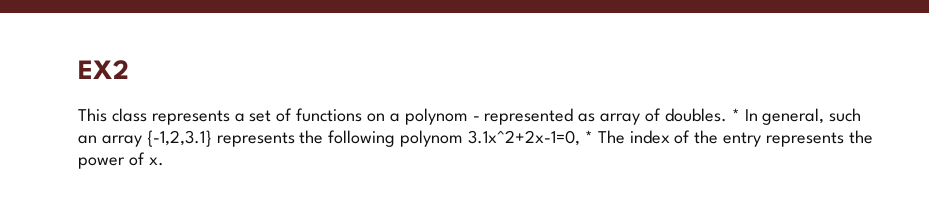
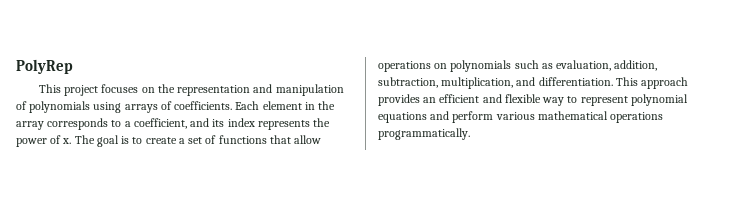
[78,60,129,79] [78,108,862,125] [78,130,762,147] EX2 // This class represents a set of functions on a polynom - represented as array of doubles. * In general, such an array {-1,2,3.1} represents the following polynom 3.1x^2+2x-1=0, * The index of the entry -> [16,59,73,74] [38,84,344,96] [16,101,336,113] [16,118,255,130] PolyRep // This project focuses on the representation and manipulation of polynomials using arrays of coefficients. Each element in the array corresponds to a coefficient, and its index
(164, 161) none -> [74,135,322,147] [378,60,658,72] [378,77,689,89] [378,94,688,106] [378,111,664,123] [378,128,470,140] The goal is to create a set of functions that allow operations on polynomials such as evaluation, addition, subtraction, multiplication, and differentiation. This approach provides an efficient and flexible way to represent polynomial equations and perform various mathematical operations programmatically.

